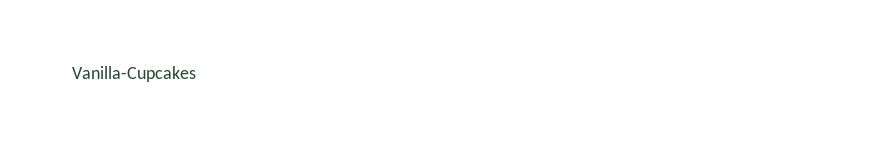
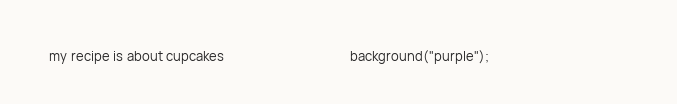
[72,66,196,82] Vanilla-Cupcakes -> [49,50,489,64] my recipe is about cupcakes background("purple");

